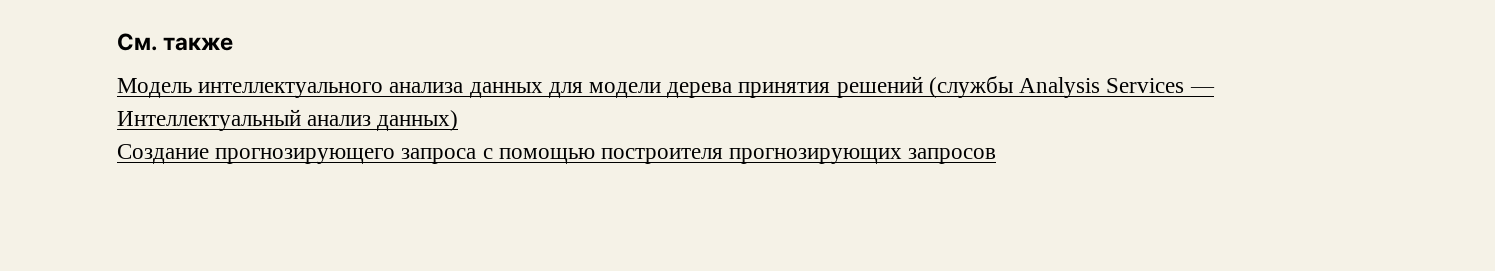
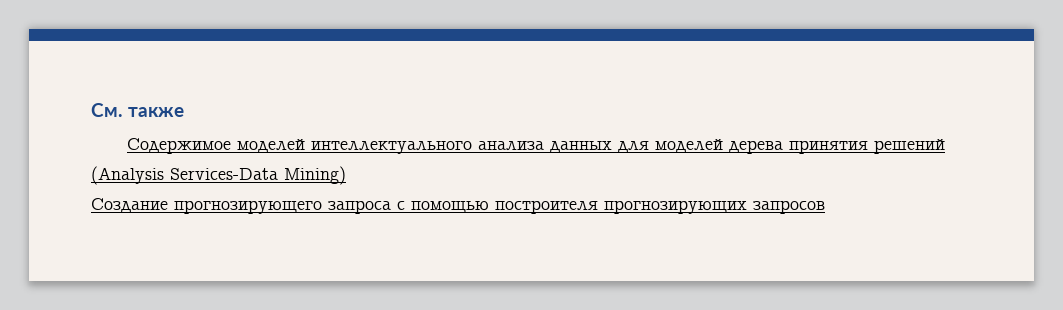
[117,78,192,98] Модель -> [127,138,306,154] Содержимое моделей
[589,82,662,98] модели -> [655,139,724,153] моделей
[928,76,1215,98] [117,109,459,131] (службы Analysis Services — Интеллектуальный анализ данных) -> [91,166,346,185] (Analysis Services-Data Mining)

